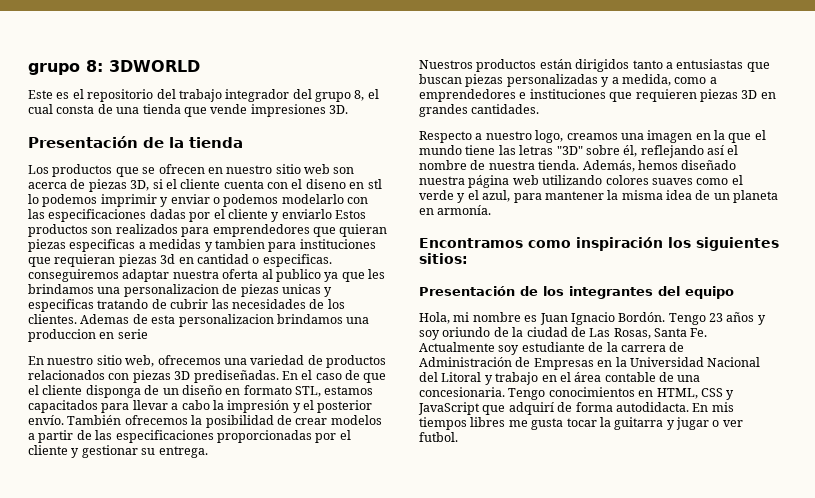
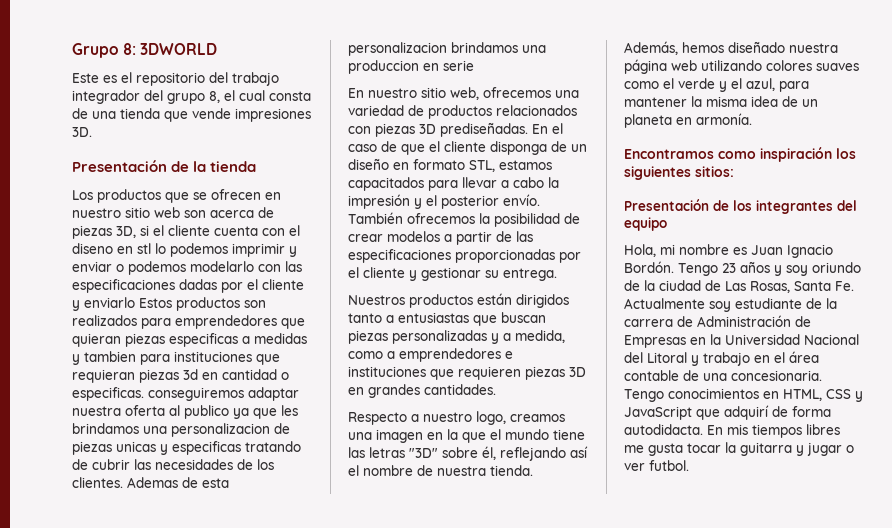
[28,63,80,75] grupo -> [72,43,119,58] Grupo

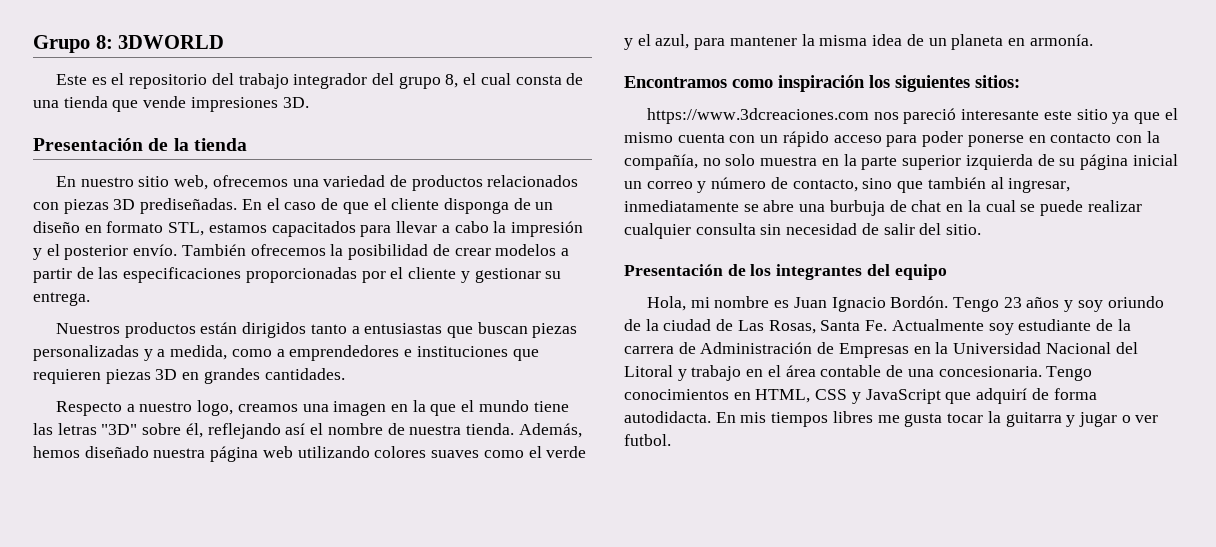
[72,189,281,203] [72,207,274,218] [72,225,300,239] [72,243,297,257] [72,261,302,275] [72,279,304,293] [72,297,266,311] [72,315,305,329] [72,333,307,347] [72,351,280,365] [72,369,289,383] [72,387,299,401] [72,405,298,419] [72,423,290,437] [72,441,301,455] [72,459,274,470] [72,477,229,488] [348,42,546,56] [348,60,474,74] // Los productos que se ofrecen en nuestro sitio web son acerca de piezas 3D, si el cliente cuenta con el diseno en stl lo podemos imprimir y enviar o podemos modelarlo con las especificaciones dadas por el cliente y enviarlo Estos productos son realizados para emprendedores que quieran piezas especificas a medidas y tambien para instituciones que requieran piezas 3d en cantidad o especificas. conseguiremos adaptar nuestra oferta al publico ya que les brindamos una personalizacion de piezas unicas y especificas tratando de cubrir las necesidades de los clientes. Ademas de esta personalizacion brindamos una produccion en serie -> (247, 144) none
(734, 171) none -> [646,108,1178,124] [624,131,1160,147] [624,154,1178,170] [624,177,1071,193] [624,200,1142,216] [624,223,982,239] // https://www.3dcreaciones.com nos pareció interesante este sitio ya que el mismo cuenta con un rápido acceso para poder ponerse en contacto con la compañía, no solo muestra en la parte superior izquierda de su página inicial un correo y número de contacto, sino que también al ingresar, inmediatamente se abre una burbuja de chat en la cual se puede realizar cualquier consulta sin necesidad de salir del sitio.

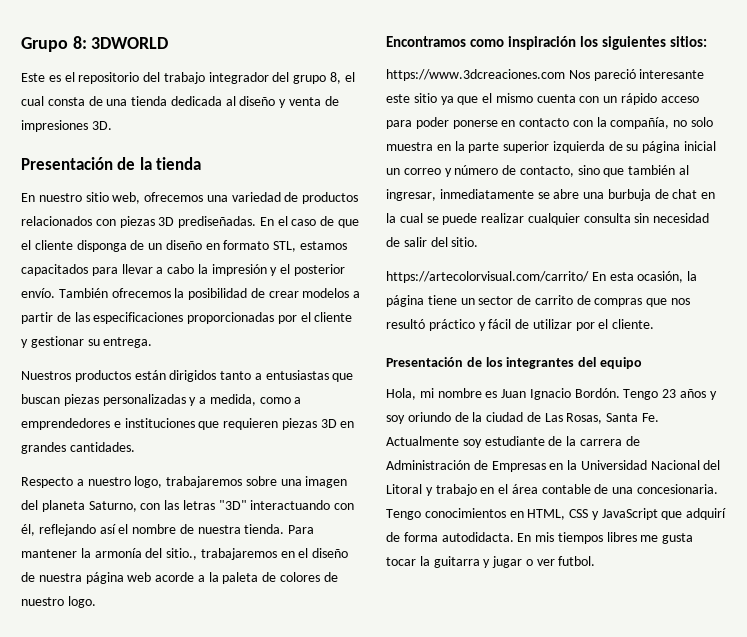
[112,96,187,112] que vende -> [170,96,339,108] dedicada al diseño y venta de
[237,400,569,416] creamos una imagen en la que el mundo tiene -> [166,476,348,488] [21,500,161,512] trabajaremos sobre una imagen del planeta Saturno, con
[142,423,182,435] sobre -> [250,500,355,510] interactuando con
[518,423,582,438] [33,446,587,462] [624,34,1093,50] Además, hemos diseñado nuestra página web utilizando colores suaves como el verde y el azul, para mantener la misma idea de un planeta en armonía. -> [288,525,315,534] [21,548,349,560] [21,572,338,584] [21,596,96,608] Para mantener la armonía del sitio., trabajaremos en el diseño de nuestra página web acorde a la paleta de colores de nuestro logo.
[873,112,899,120] nos -> [568,70,590,79] Nos
(982, 229) none -> [386,271,698,283] [386,295,691,307] [386,319,655,331] // https://artecolorvisual.com/carrito/ En esta ocasión, la página tiene un sector de carrito de compras que nos resultó práctico y fácil de utilizar por el cliente.

